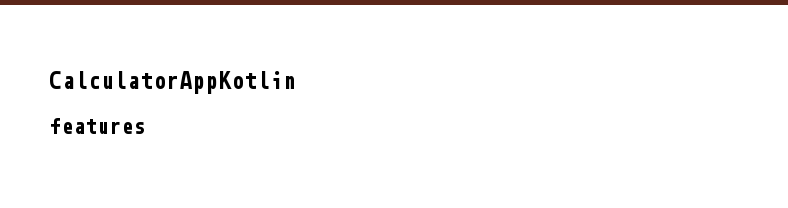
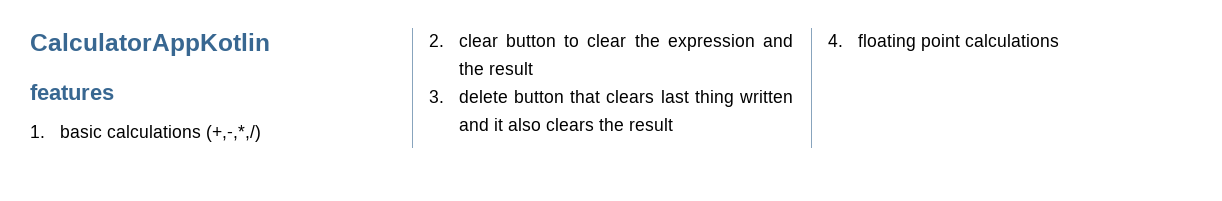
(145, 126) none -> [30,125,261,142] [429,34,793,51] [458,62,533,75] [429,90,793,107] [458,118,673,131] [828,34,1059,51] // 1. basic calculations (+,-,*,/) // 2. clear button to clear the expression and the result // 3. delete button that clears last thing written and it also clears the result // 4. floating point calculations

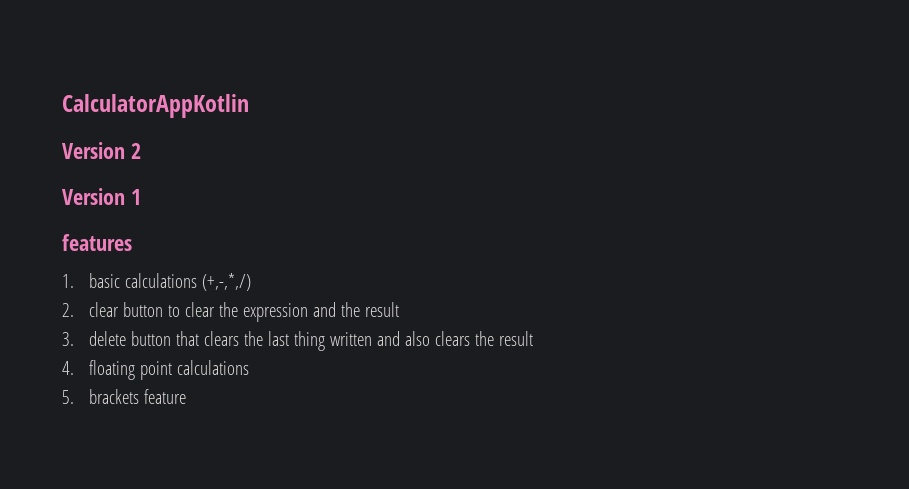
(270, 44) none -> [62,142,141,159] [62,188,141,205] // Version 2 // Version 1
(655, 96) none -> [244,331,264,346] the
[493,118,503,131] it -> (401, 338) none
(1059, 40) none -> [62,389,187,404] // 5. brackets feature

